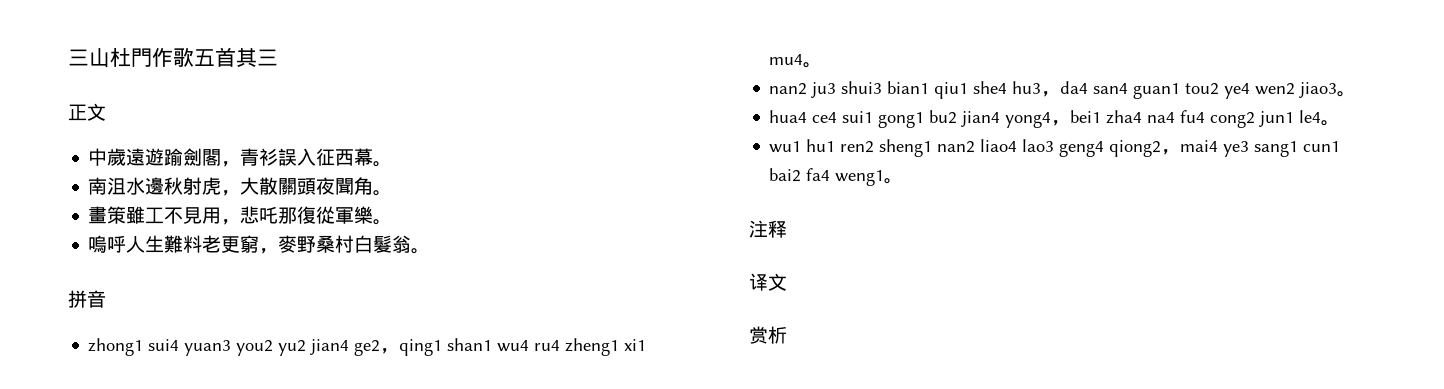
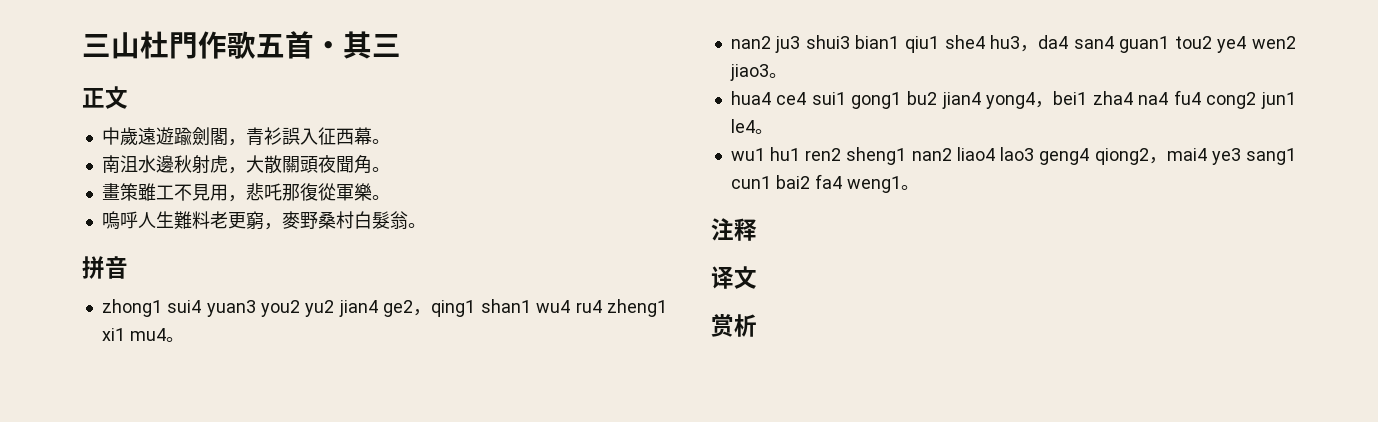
(236, 57) none -> [314,41,343,56] ・

